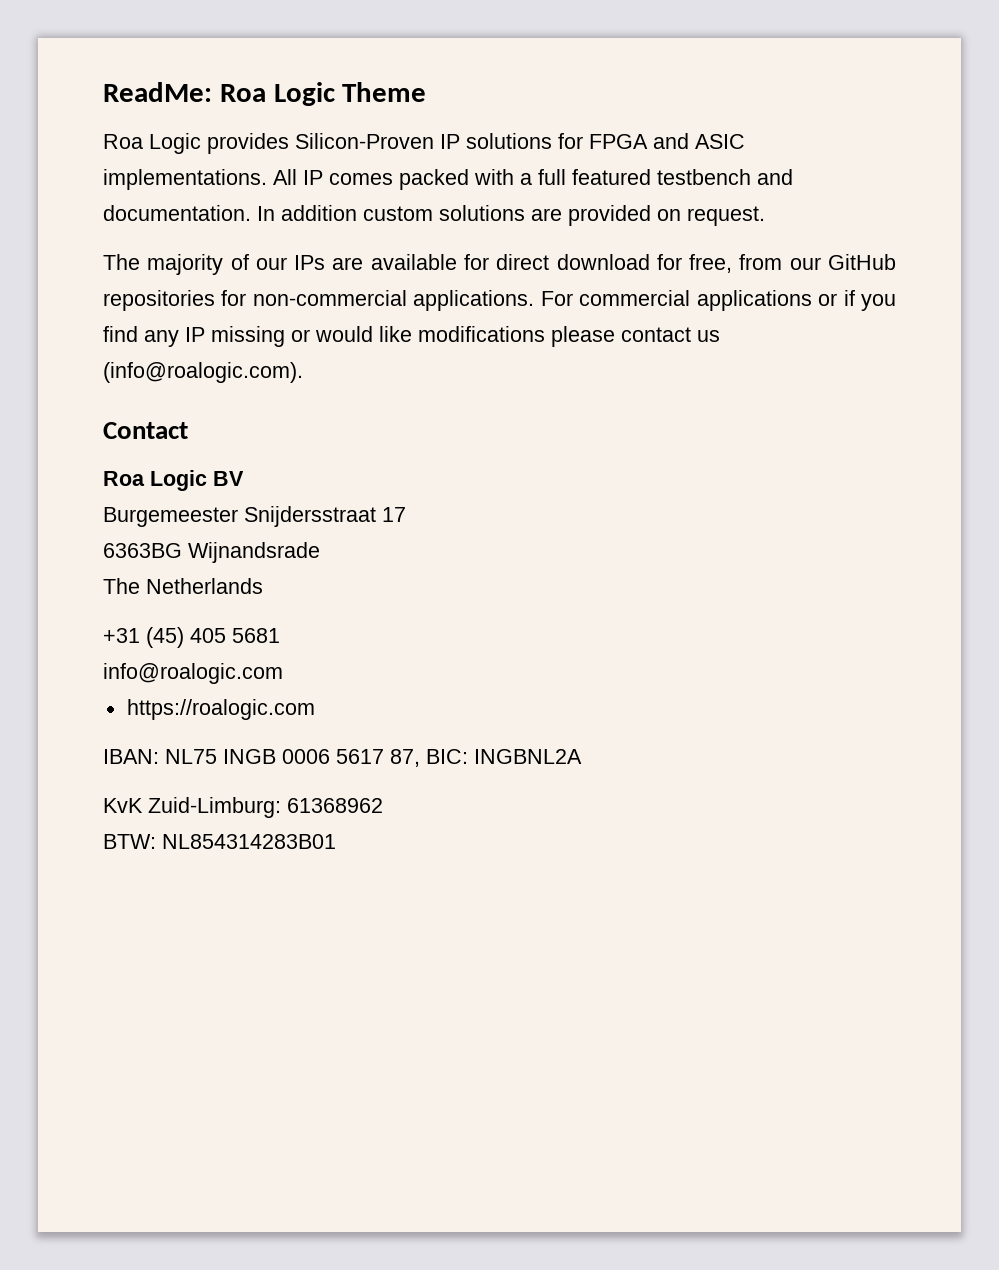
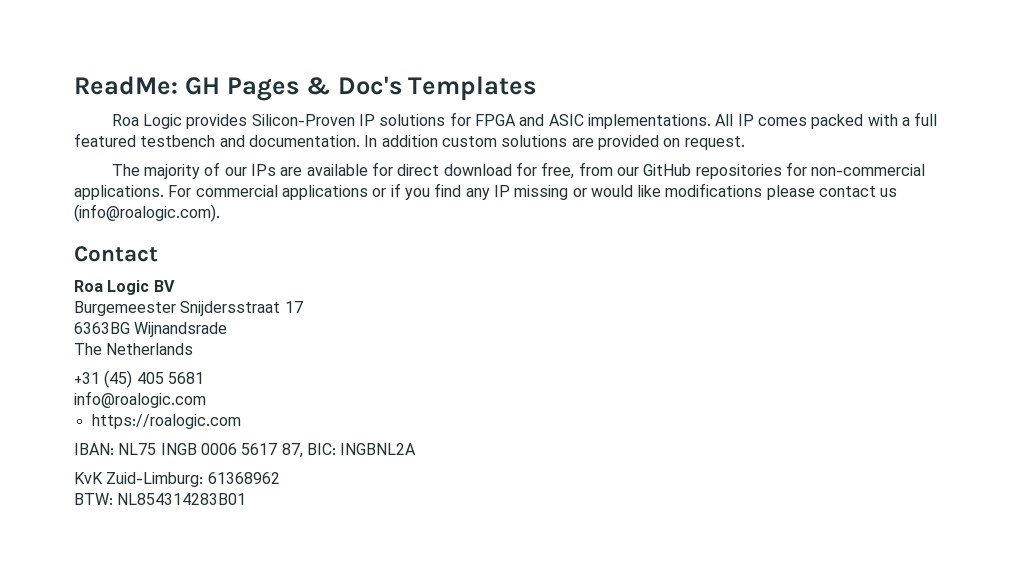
[219,82,427,106] Roa Logic Theme -> [184,76,537,101] GH Pages & Doc's Templates

